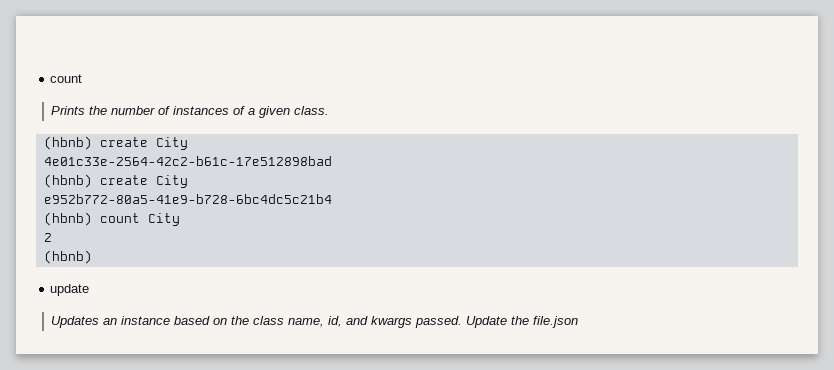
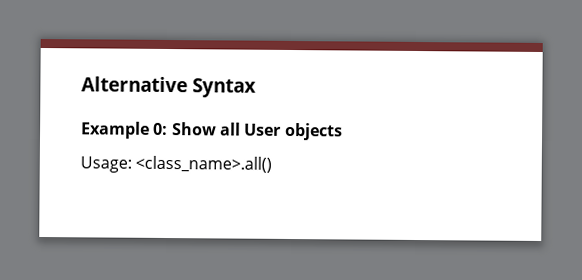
[50,74,83,83] [50,106,329,118] [43,136,188,150] [43,156,332,166] [43,174,188,188] [43,194,332,204] [43,212,180,226] [43,233,52,242] [43,250,92,264] [50,284,90,296] [50,316,578,328] count // Prints the number of instances of a given class. // (hbnb) create City // 4e01c33e-2564-42c2-b61c-17e512898bad // (hbnb) create City // e952b772-80a5-41e9-b728-6bc4dc5c21b4 // (hbnb) count City // 2 // (hbnb) // update // Updates an instance based on the class name, id, and kwargs passed. Update the file.json -> [81,76,256,98] [81,121,343,141] [80,155,273,173] Alternative Syntax // Example 0: Show all User objects // Usage: <class_name>.all()

